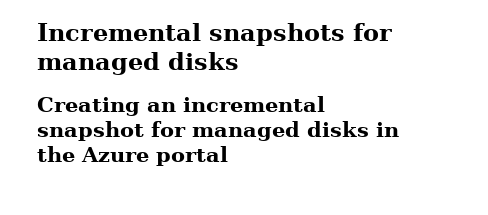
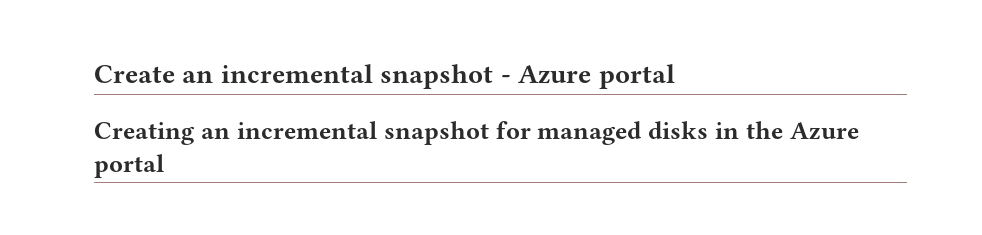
[37,23,392,46] [37,52,239,75] Incremental snapshots for managed disks -> [94,64,675,89] Create an incremental snapshot - Azure portal

